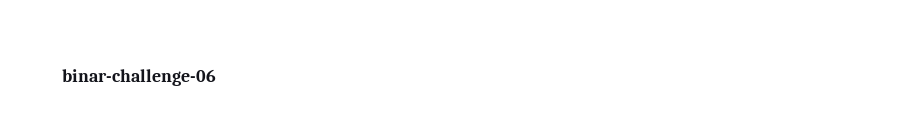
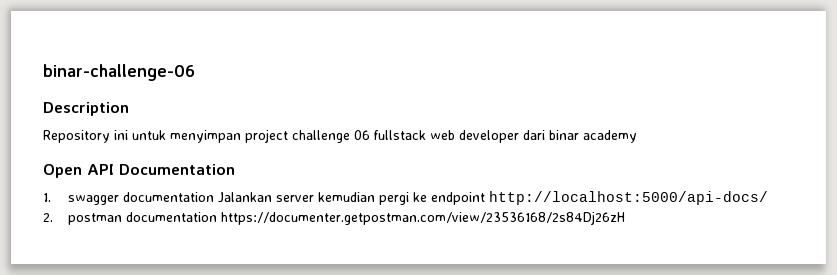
(216, 77) none -> [43,102,129,116] [43,129,637,143] [43,164,235,178] [43,191,768,205] [43,211,625,225] // Description // Repository ini untuk menyimpan project challenge 06 fullstack web developer dari binar academy // Open API Documentation // 1. swagger documentation Jalankan server kemudian pergi ke endpoint http://localhost:5000/api-docs/ // 2. postman documentation https://documenter.getpostman.com/view/23536168/2s84Dj26zH

